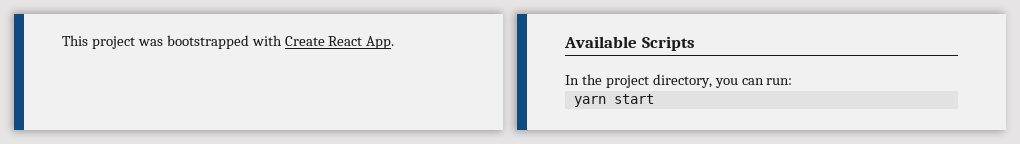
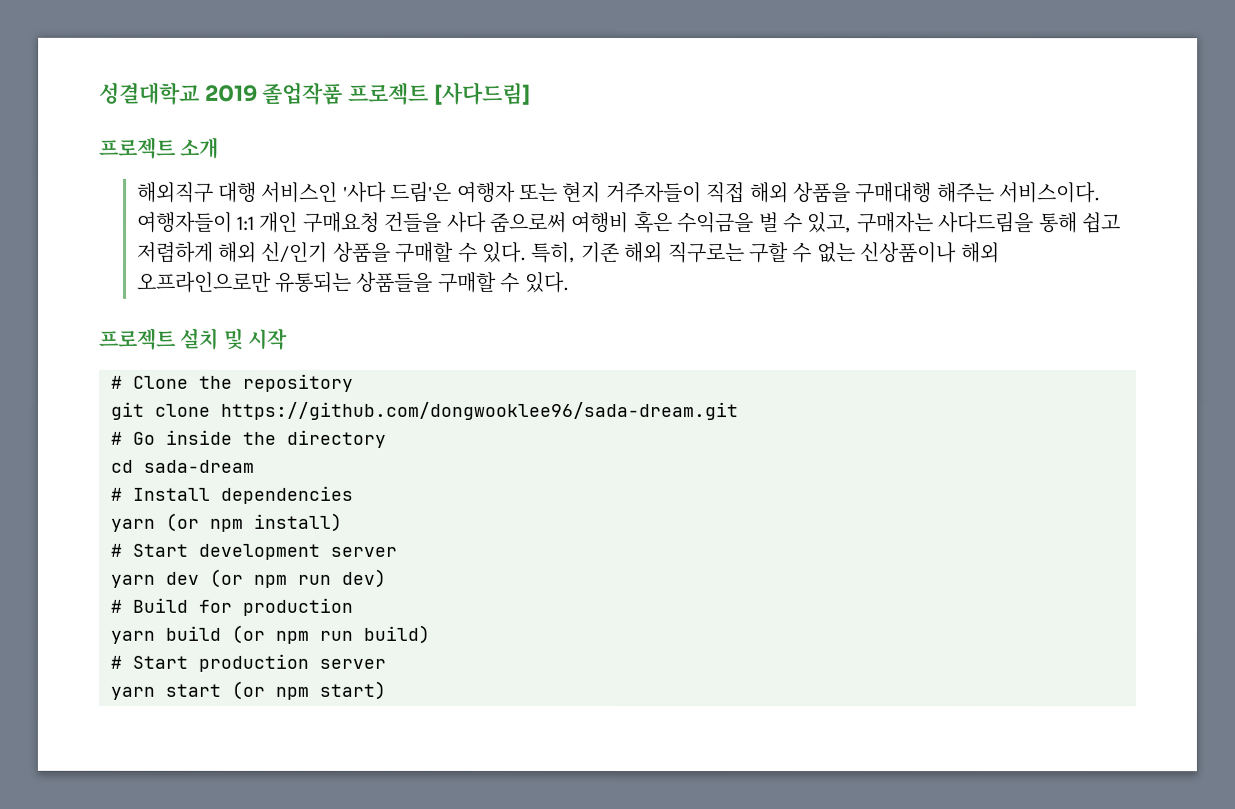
[62,35,395,49] [564,36,695,51] [565,74,793,88] This project was bootstrapped with Create React App. // Available Scripts // In the project directory, you can run: -> [99,81,531,105] [99,136,220,159] [136,181,1102,204] [136,211,1121,234] [136,241,1000,264] [136,271,570,293] [99,327,289,350] [111,373,354,392] [110,401,739,421] [110,429,386,448] [110,459,254,473] [110,485,353,504] [110,512,342,532] [110,543,397,560] [110,568,386,588] [110,597,353,616] [110,624,430,644] [110,653,386,672] 성결대학교 2019 졸업작품 프로젝트 [사다드림] // 프로젝트 소개 // 해외직구 대행 서비스인 '사다 드림'은 여행자 또는 현지 거주자들이 직접 해외 상품을 구매대행 해주는 서비스이다. 여행자들이 1:1 개인 구매요청 건들을 사다 줌으로써 여행비 혹은 수익금을 벌 수 있고, 구매자는 사다드림을 통해 쉽고 저렴하게 해외 신/인기 상품을 구매할 수 있다. 특히, 기존 해외 직구로는 구할 수 없는 신상품이나 해외 오프라인으로만 유통되는 상품들을 구매할 수 있다. // 프로젝트 설치 및 시작 // # Clone the repository // git clone https://github.com/dongwooklee96/sada-dream.git // # Go inside the directory // cd sada-dream // # Install dependencies // yarn (or npm install) // # Start development server // yarn dev (or npm run dev) // # Build for production // yarn build (or npm run build) // # Start production server
(654, 99) none -> [231,680,386,700] (or npm start)

